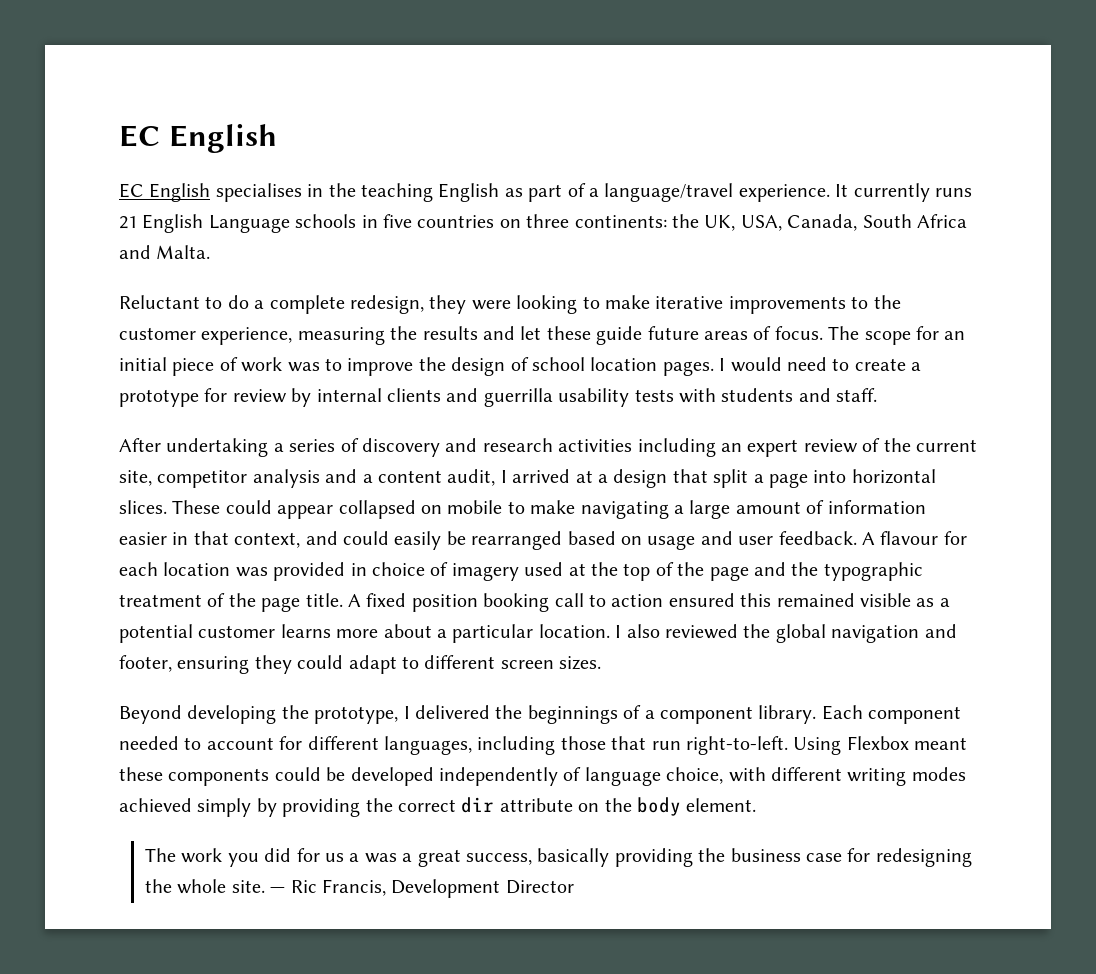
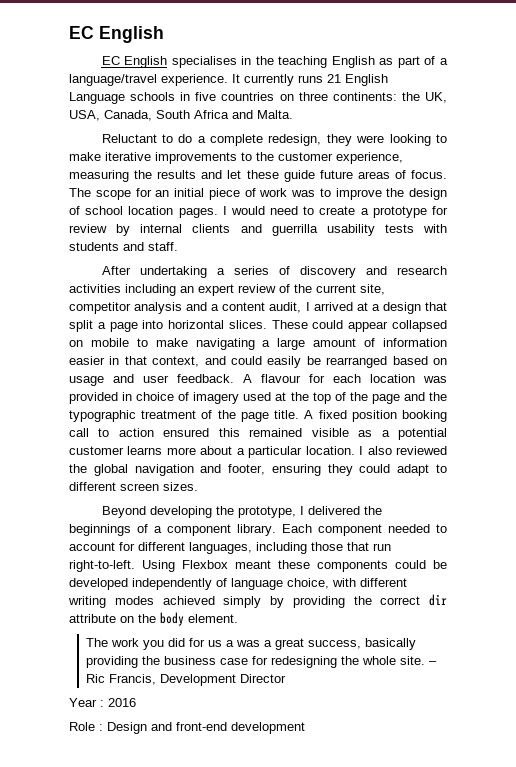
[270,887,286,893] — -> [429,661,438,665] –
(574, 887) none -> [69,698,136,707] [69,722,305,734] // Year : 2016 // Role : Design and front-end development

